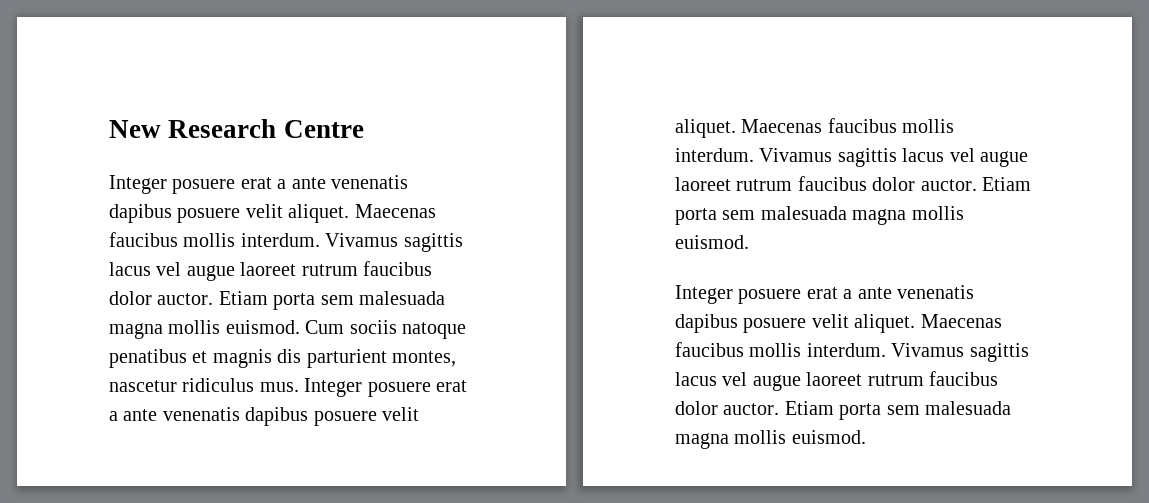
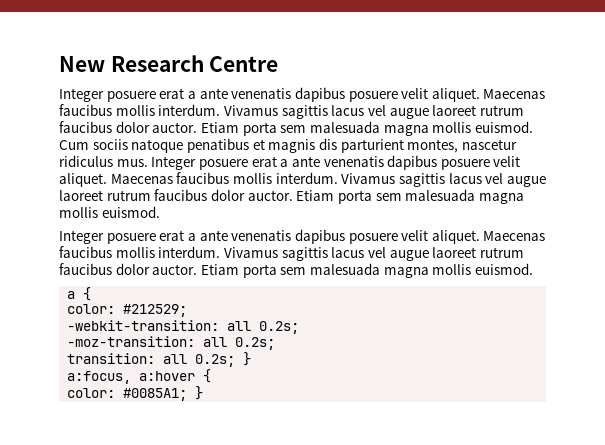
(866, 437) none -> [67,287,92,301] [67,304,188,317] [67,320,300,334] [67,336,276,350] [67,352,252,367] [67,369,212,384] [67,386,204,401] // a { // color: #212529; // -webkit-transition: all 0.2s; // -moz-transition: all 0.2s; // transition: all 0.2s; } // a:focus, a:hover { // color: #0085A1; }

